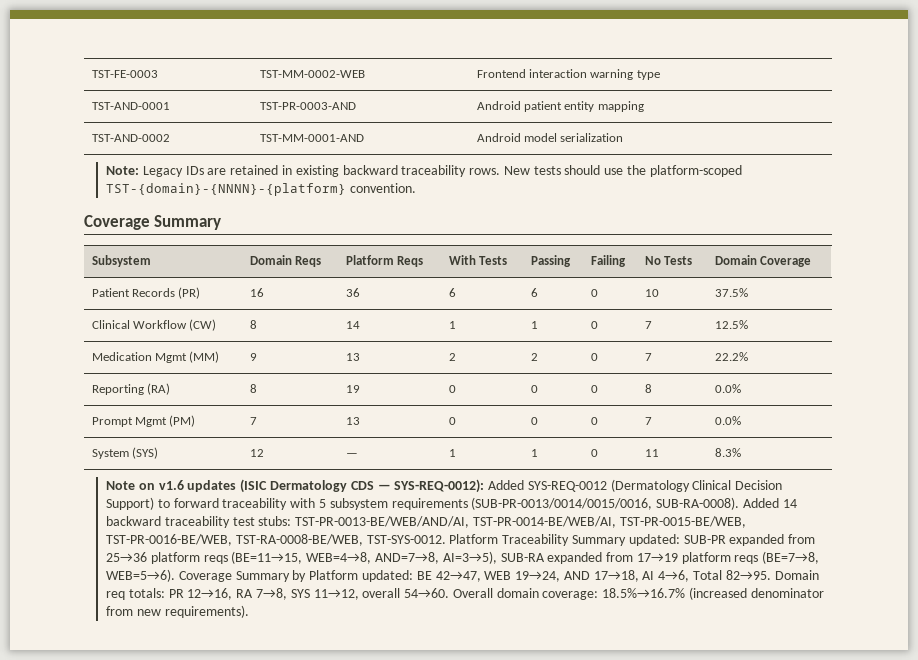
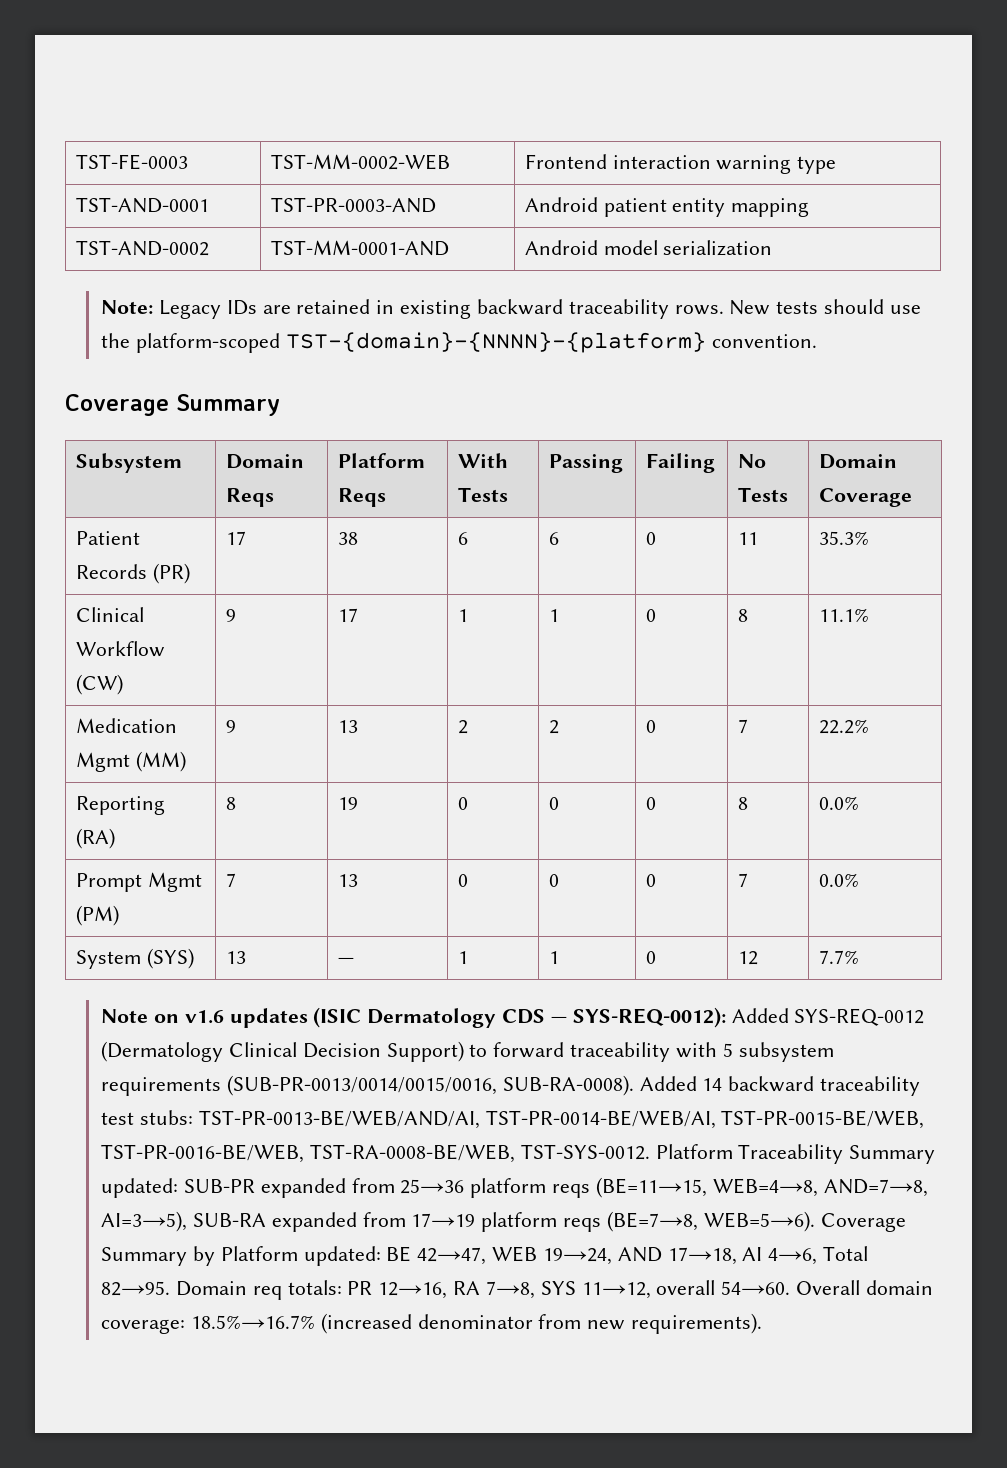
[249,288,264,297] [345,288,360,297] 16 | 36 -> [225,531,246,545] [337,532,358,545] 17 | 38
[644,289,659,297] [714,288,748,297] 10 | 37.5% -> [737,532,758,545] [818,531,869,545] 11 | 35.3%
[249,320,257,329] [345,321,360,329] [448,321,456,329] [530,321,538,329] [590,321,598,329] [644,321,652,329] [714,320,748,329] 8 | 14 | 1 | 1 | 0 | 7 | 12.5% -> [225,609,236,622] [337,608,358,622] [457,609,468,622] [548,609,559,622] [645,609,656,622] [737,609,748,622] [818,608,869,622] 9 | 17 | 1 | 1 | 0 | 8 | 11.1%
[249,449,264,457] 12 -> [225,951,246,964] 13
[644,449,659,457] [714,448,741,457] 11 | 8.3% -> [737,951,758,965] [818,950,859,964] 12 | 7.7%

